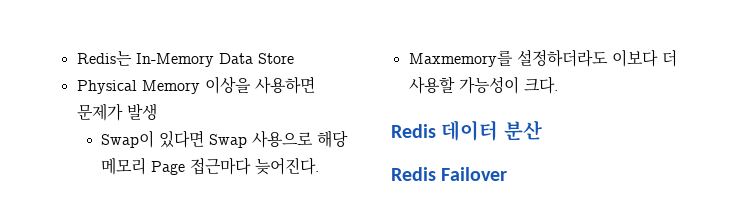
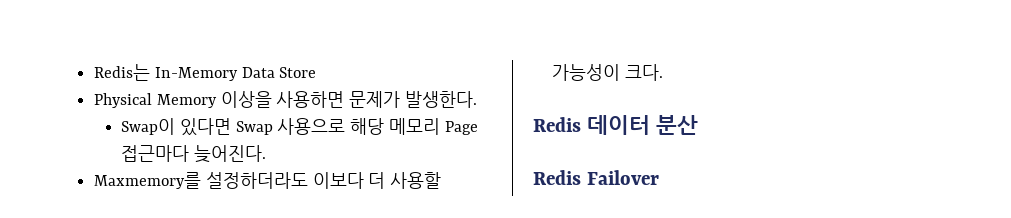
[126,103,157,120] 발생 -> [404,91,477,108] 발생한다.

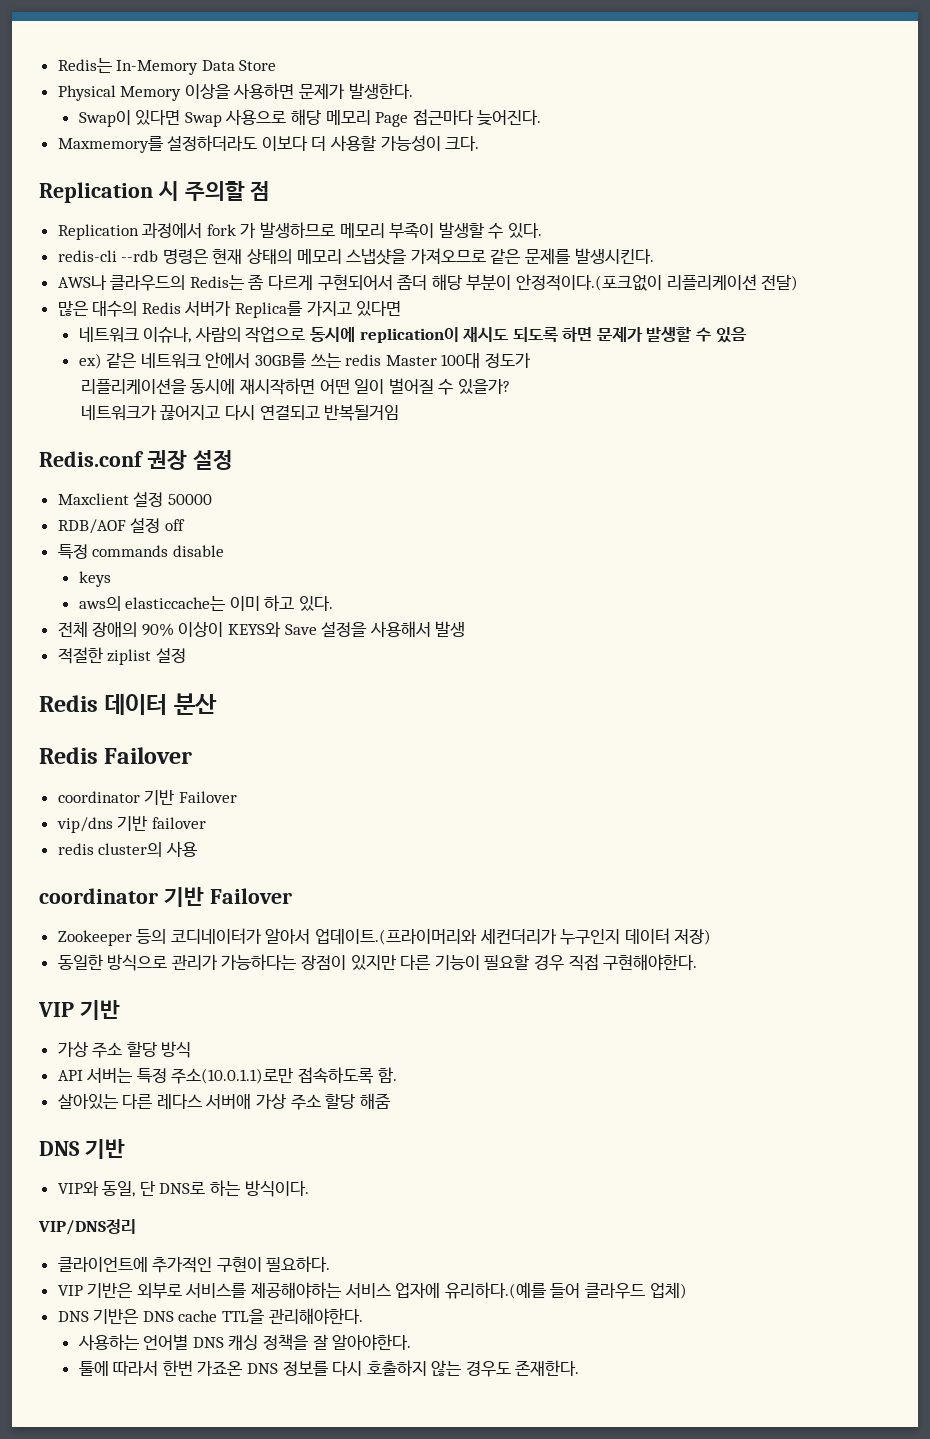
(663, 72) none -> [39,181,271,203] [57,222,543,240] [57,248,654,265] [57,274,799,291] [57,301,402,318] [78,326,747,343] [78,352,531,369] [80,378,510,395] [80,404,400,421] [39,450,233,470] [57,492,212,507] [57,518,185,534] [57,544,224,559] [78,571,111,587] [78,595,333,611] [57,621,466,637] [57,647,186,665] // Replication 시 주의할 점 // Replication 과정에서 fork 가 발생하므로 메모리 부족이 발생할 수 있다. // redis-cli --rdb 명령은 현재 상태의 메모리 스냅샷을 가져오므로 같은 문제를 발생시킨다. // AWS나 클라우드의 Redis는 좀 다르게 구현되어서 좀더 해당 부분이 안정적이다.(포크없이 리플리케이션 전달) // 많은 대수의 Redis 서버가 Replica를 가지고 있다면 // 네트워크 이슈나, 사람의 작업으로 동시에 replication이 재시도 되도록 하면 문제가 발생할 수 있음 // ex) 같은 네트워크 안에서 30GB를 쓰는 redis Master 100대 정도가 // 리플리케이션을 동시에 재시작하면 어떤 일이 벌어질 수 있을가? // 네트워크가 끊어지고 다시 연결되고 반복될거임 // Redis.conf 권장 설정 // Maxclient 설정 50000 // RDB/AOF 설정 off // 특정 commands disable // keys // aws의 elasticcache는 이미 하고 있다. // 전체 장애의 90% 이상이 KEYS와 Save 설정을 사용해서 발생 // 적절한 ziplist 설정
(659, 177) none -> [57,790,237,805] [56,816,206,833] [57,841,197,857] [39,887,292,907] [57,928,712,946] [57,954,698,971] [38,1000,120,1020] [57,1041,192,1058] [57,1067,397,1084] [57,1093,390,1110] [39,1139,125,1159] [57,1180,309,1197] [38,1219,136,1235] [57,1256,331,1273] [57,1282,687,1299] [57,1308,363,1325] [77,1334,412,1351] [78,1360,580,1377] // coordinator 기반 Failover // vip/dns 기반 failover // redis cluster의 사용 // coordinator 기반 Failover // Zookeeper 등의 코디네이터가 알아서 업데이트.(프라이머리와 세컨더리가 누구인지 데이터 저장) // 동일한 방식으로 관리가 가능하다는 장점이 있지만 다른 기능이 필요할 경우 직접 구현해야한다. // VIP 기반 // 가상 주소 할당 방식 // API 서버는 특정 주소(10.0.1.1)로만 접속하도록 함. // 살아있는 다른 레다스 서버애 가상 주소 할당 해줌 // DNS 기반 // VIP와 동일, 단 DNS로 하는 방식이다. // VIP/DNS정리 // 클라이언트에 추가적인 구현이 필요하다. // VIP 기반은 외부로 서비스를 제공해야하는 서비스 업자에 유리하다.(예를 들어 클라우드 업체) // DNS 기반은 DNS cache TTL을 관리해야한다. // 사용하는 언어별 DNS 캐싱 정책을 잘 알아야한다. // 툴에 따라서 한번 가죠온 DNS 정보를 다시 호출하지 않는 경우도 존재한다.

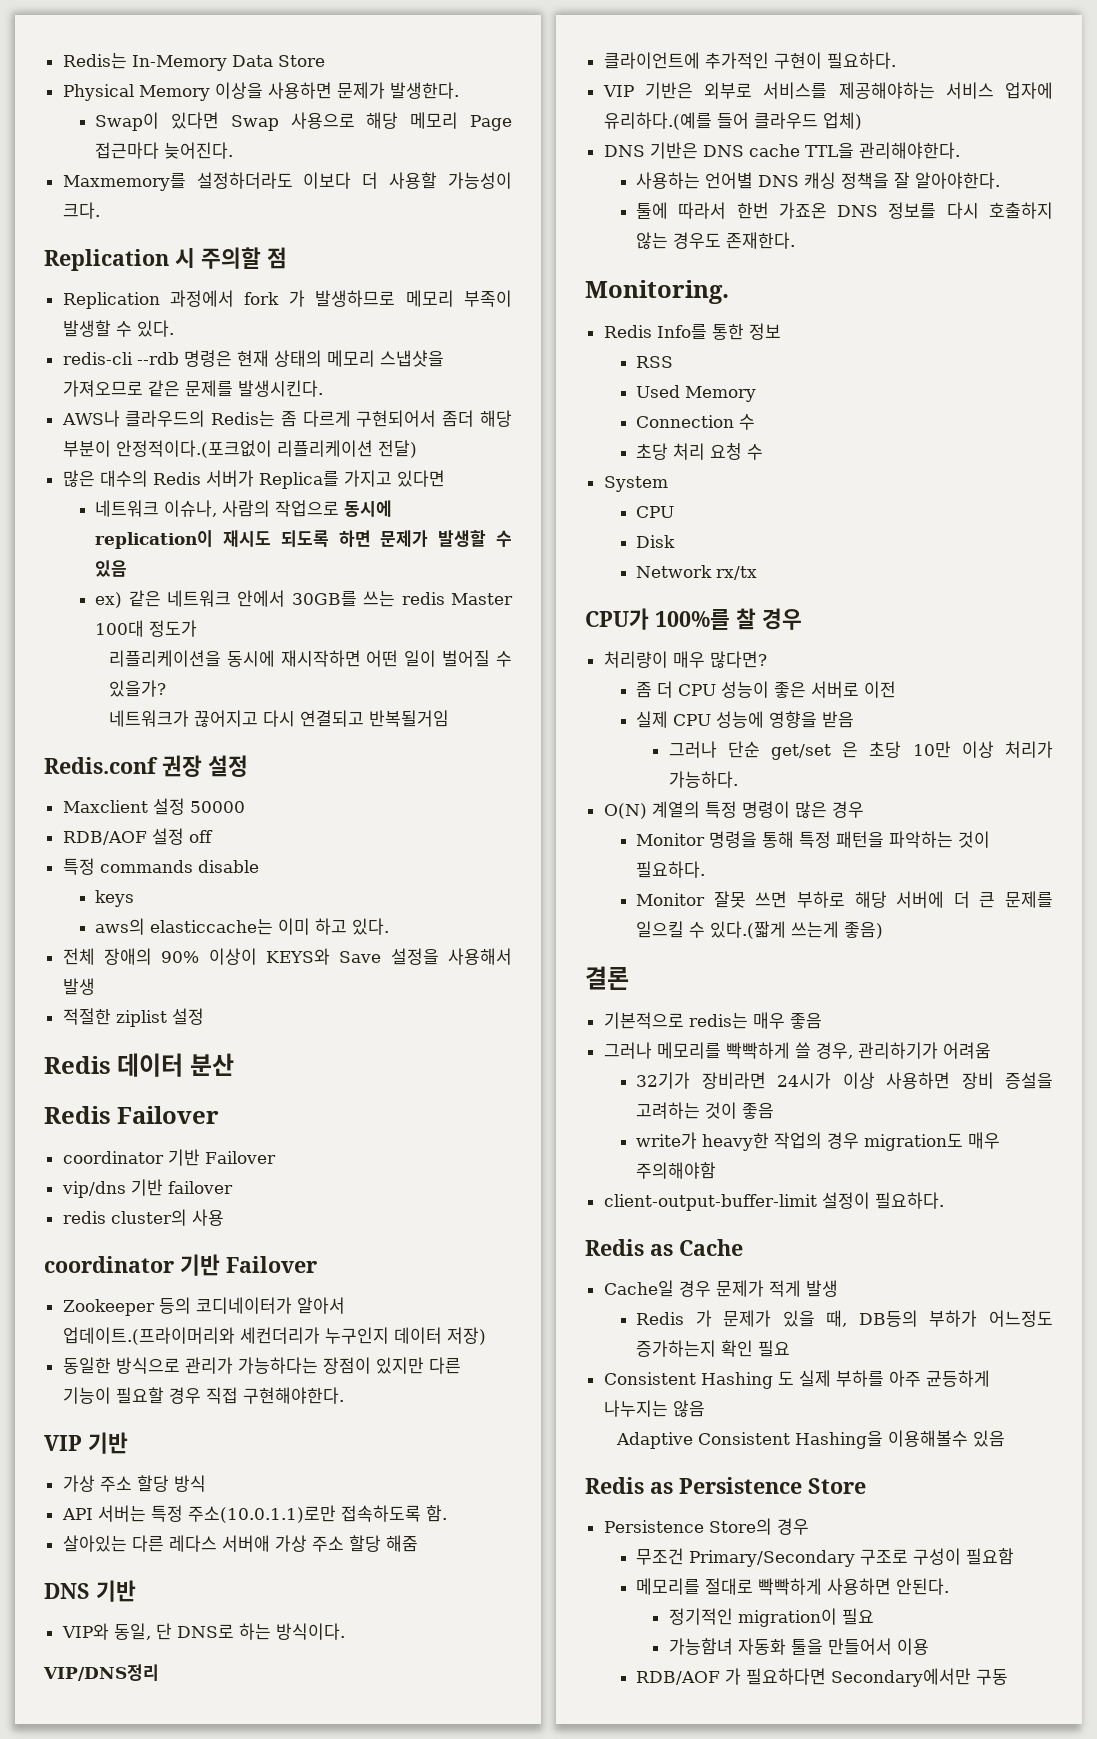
(580, 1368) none -> [585,280,729,304] [603,323,781,340] [636,356,674,368] [636,385,757,402] [636,414,756,430] [636,443,764,460] [603,476,668,492] [636,506,675,518] [636,535,676,548] [636,565,758,580] [585,608,802,630] [603,651,767,668] [636,681,897,698] [636,711,855,728] [668,741,1053,760] [668,771,738,788] [603,801,864,819] [636,831,991,848] [636,861,706,878] [636,891,1053,908] [636,921,884,939] [585,966,629,990] [603,1012,822,1029] [603,1042,991,1059] [636,1072,1053,1089] [636,1102,775,1119] [636,1132,1001,1151] [636,1162,717,1179] [603,1192,944,1211] [585,1239,743,1256] [603,1280,838,1297] [636,1310,1053,1327] [636,1340,791,1357] [603,1370,990,1389] [603,1400,705,1417] [616,1430,1006,1449] [585,1477,866,1494] [603,1518,809,1535] [636,1548,1015,1567] [636,1578,950,1595] [668,1608,874,1627] [668,1638,929,1655] [636,1668,1009,1687] // Monitoring. // Redis Info를 통한 정보 // RSS // Used Memory // Connection 수 // 초당 처리 요청 수 // System // CPU // Disk // Network rx/tx // CPU가 100%를 찰 경우 // 처리량이 매우 많다면? // 좀 더 CPU 성능이 좋은 서버로 이전 // 실제 CPU 성능에 영향을 받음 // 그러나 단순 get/set 은 초당 10만 이상 처리가 가능하다. // O(N) 계열의 특정 명령이 많은 경우 // Monitor 명령을 통해 특정 패턴을 파악하는 것이 필요하다. // Monitor 잘못 쓰면 부하로 해당 서버에 더 큰 문제를 일으킬 수 있다.(짧게 쓰는게 좋음) // 결론 // 기본적으로 redis는 매우 좋음 // 그러나 메모리를 빡빡하게 쓸 경우, 관리하기가 어려움 // 32기가 장비라면 24시가 이상 사용하면 장비 증설을 고려하는 것이 좋음 // write가 heavy한 작업의 경우 migration도 매우 주의해야함 // client-output-buffer-limit 설정이 필요하다. // Redis as Cache // Cache일 경우 문제가 적게 발생 // Redis 가 문제가 있을 때, DB등의 부하가 어느정도 증가하는지 확인 필요 // Consistent Hashing 도 실제 부하를 아주 균등하게 나누지는 않음 // Adaptive Consistent Hashing을 이용해볼수 있음 // Redis as Persistence Store // Persistence Store의 경우 // 무조건 Primary/Secondary 구조로 구성이 필요함 // 메모리를 절대로 빡빡하게 사용하면 안된다. // 정기적인 migration이 필요 // 가능함녀 자동화 툴을 만들어서 이용 // RDB/AOF 가 필요하다면 Secondary에서만 구동

